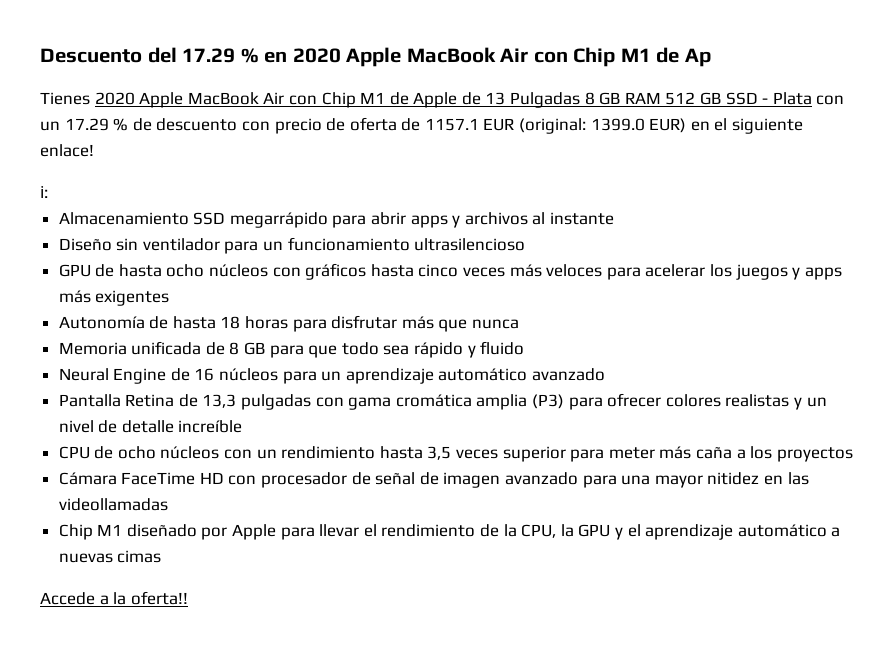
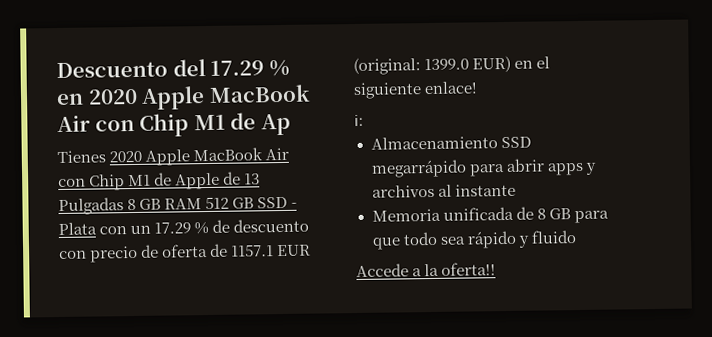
[58,237,526,254] [58,263,842,280] [58,290,170,306] [58,315,520,332] // Diseño sin ventilador para un funcionamiento ultrasilencioso // GPU de hasta ocho núcleos con gráficos hasta cinco veces más veloces para acelerar los juegos y apps más exigentes // Autonomía de hasta 18 horas para disfrutar más que nunca -> (516, 190) none
[58,368,606,384] [58,393,827,410] [58,420,243,433] [58,446,853,462] [58,472,809,488] [58,498,168,511] [58,524,841,540] [58,550,162,563] // Neural Engine de 16 núcleos para un aprendizaje automático avanzado // Pantalla Retina de 13,3 pulgadas con gama cromática amplia (P3) para ofrecer colores realistas y un nivel de detalle increíble // CPU de ocho núcleos con un rendimiento hasta 3,5 veces superior para meter más caña a los proyectos // Cámara FaceTime HD con procesador de señal de imagen avanzado para una mayor nitidez en las videollamadas // Chip M1 diseñado por Apple para llevar el rendimiento de la CPU, la GPU y el aprendizaje automático a nuevas cimas -> (577, 237) none

